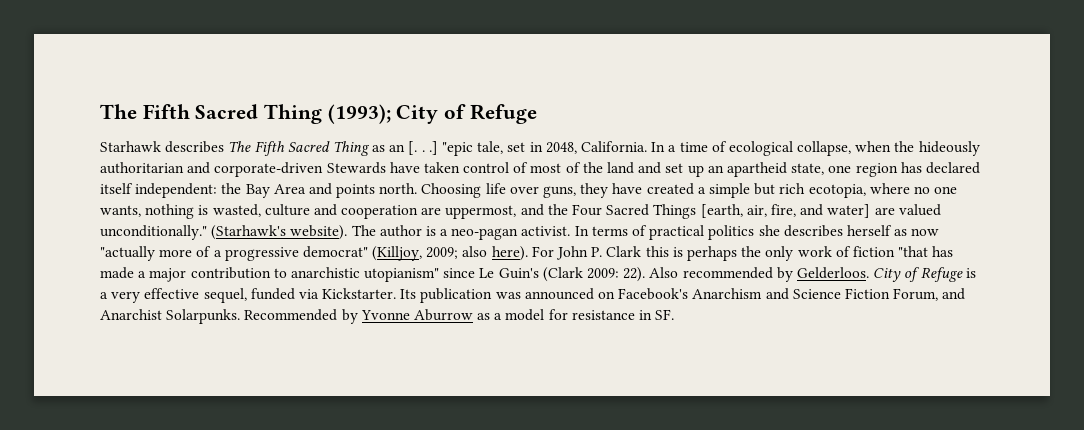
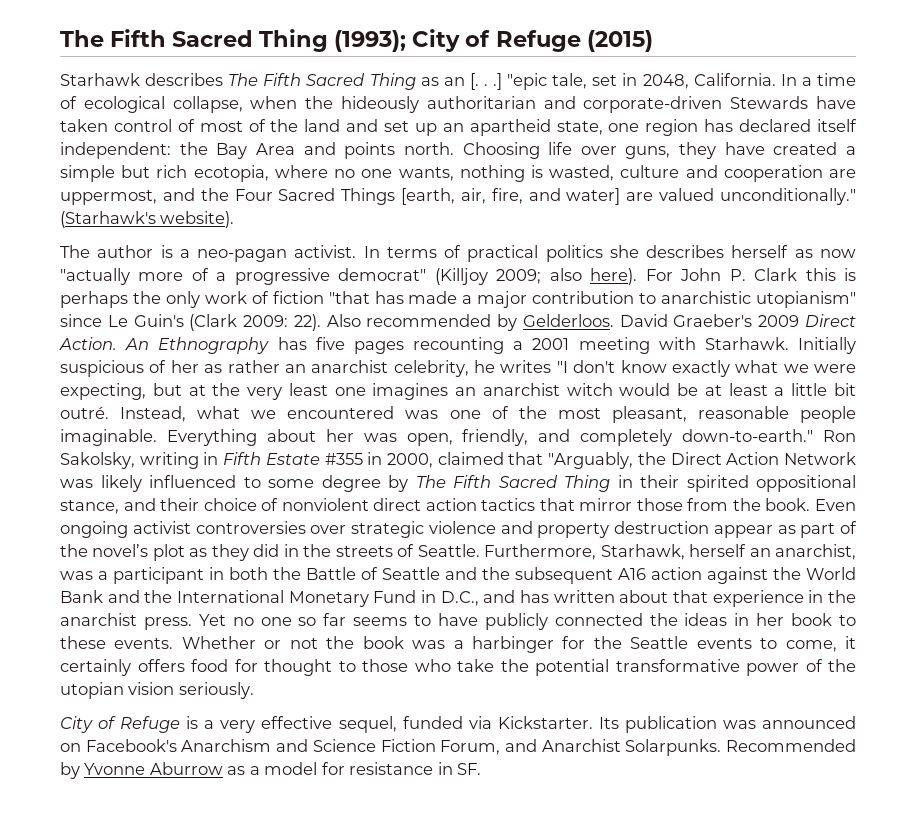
(537, 114) none -> [586,30,653,52] (2015)
(348, 232) none -> (235, 219) //
[372,246,423,261] (Killjoy, -> [434,268,488,285] (Killjoy
(869, 273) none -> [619,314,856,327] [59,337,856,354] [60,360,856,377] [60,383,856,400] [60,406,857,423] [60,429,856,446] [60,452,856,469] [60,475,856,492] [60,498,856,514] [60,521,857,538] [60,544,857,561] [60,567,856,584] [60,590,856,607] [60,613,856,630] [60,636,856,653] [60,659,856,676] [60,682,254,699] David Graeber's 2009 Direct Action. An Ethnography has five pages recounting a 2001 meeting with Starhawk. Initially suspicious of her as rather an anarchist celebrity, he writes "I don't know exactly what we were expecting, but at the very least one imagines an anarchist witch would be at least a little bit outré. Instead, what we encountered was one of the most pleasant, reasonable people imaginable. Everything about her was open, friendly, and completely down-to-earth." Ron Sakolsky, writing in Fifth Estate #355 in 2000, claimed that "Arguably, the Direct Action Network was likely influenced to some degree by The Fifth Sacred Thing in their spirited oppositional stance, and their choice of nonviolent direct action tactics that mirror those from the book. Even ongoing activist controversies over strategic violence and property destruction appear as part of the novel’s plot as they did in the streets of Seattle. Furthermore, Starhawk, herself an anarchist, was a participant in both the Battle of Seattle and the subsequent A16 action against the World Bank and the International Monetary Fund in D.C., and has written about that experience in the anarchist press. Yet no one so far seems to have publicly connected the ideas in her book to these events. Whether or not the book was a harbinger for the Seattle events to come, it certainly offers food for thought to those who take the potential transformative power of the utopian vision seriously. //

